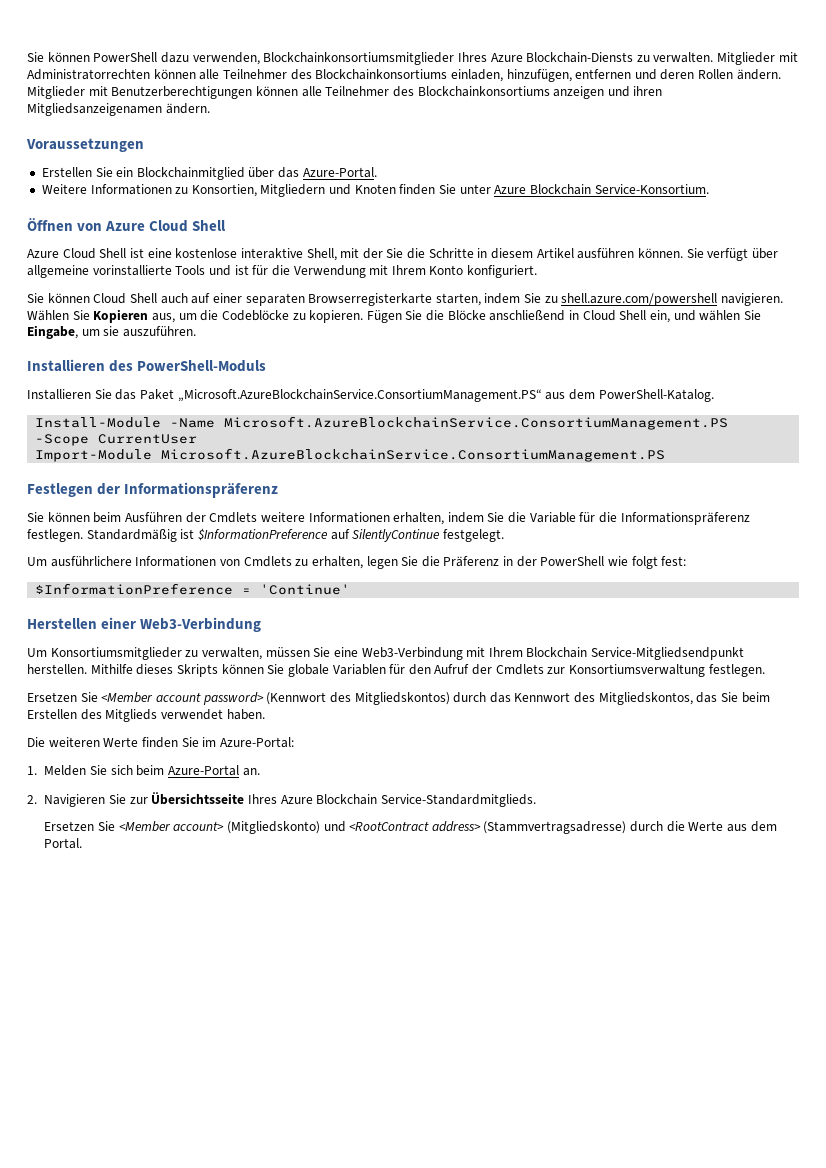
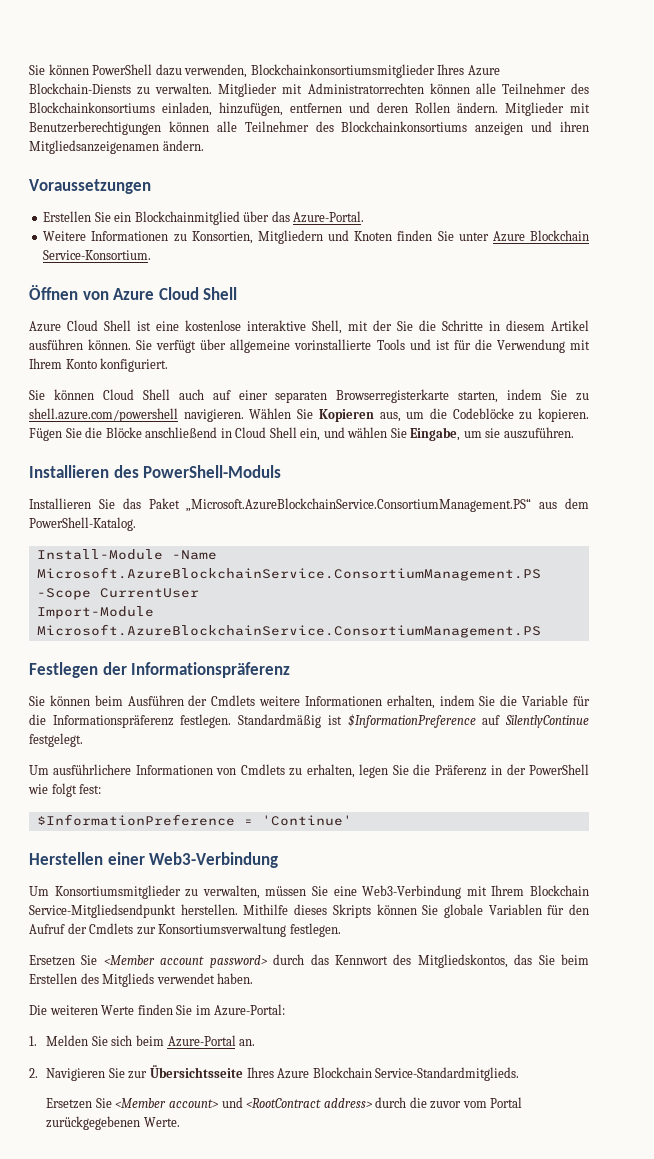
[266,692,450,705] (Kennwort des Mitgliedskontos) -> (268, 961) none
[226,821,320,834] (Mitgliedskonto) -> (219, 1103) none
[483,821,627,834] (Stammvertragsadresse) -> (373, 1103) none
[688,821,777,832] [44,838,83,849] Werte aus dem Portal. -> [430,1097,523,1109] [46,1116,180,1130] zuvor vom Portal zurückgegebenen Werte.

